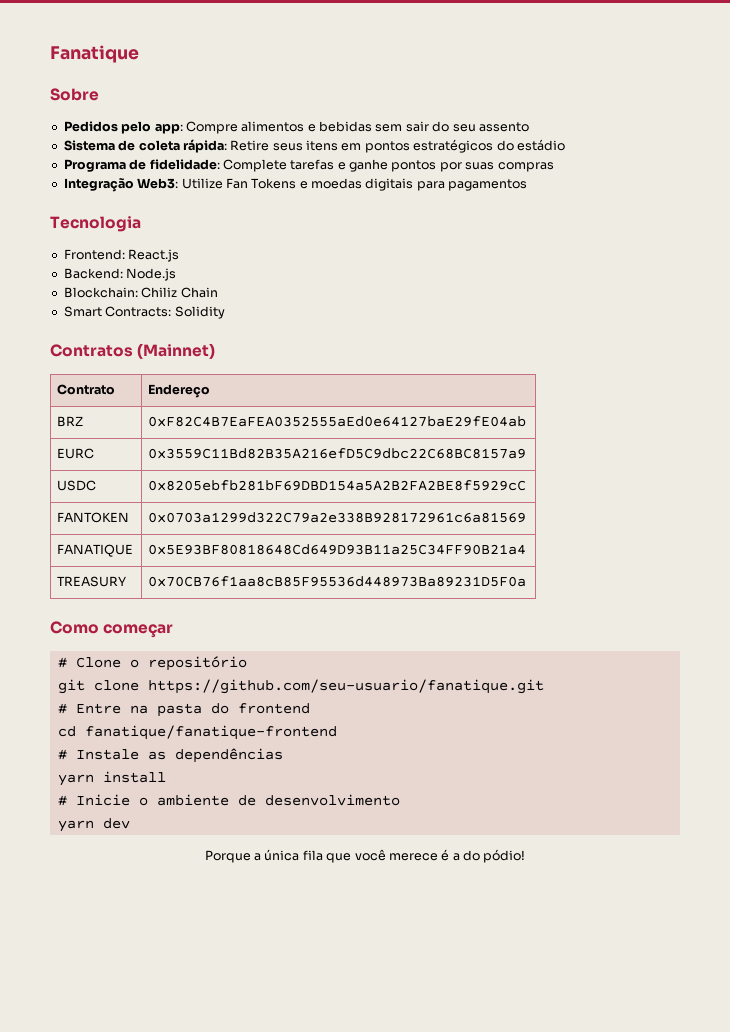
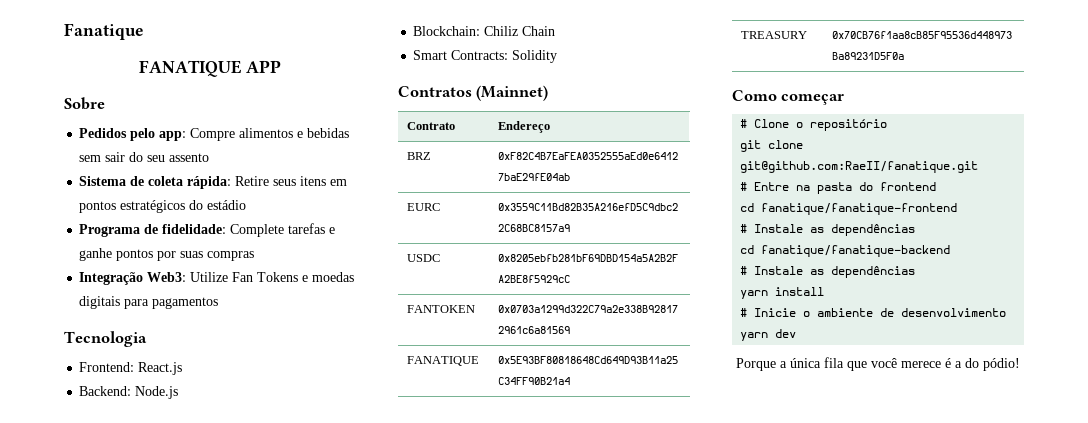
(139, 54) none -> [138,60,282,77] // FANATIQUE APP
[147,679,544,694] https://github.com/seu-usuario/fanatique.git -> [740,161,979,173] git@github.com:RaeII/fanatique.git
(283, 755) none -> [740,245,951,257] [740,266,916,278] // cd fanatique/fanatique-backend // # Instale as dependências

